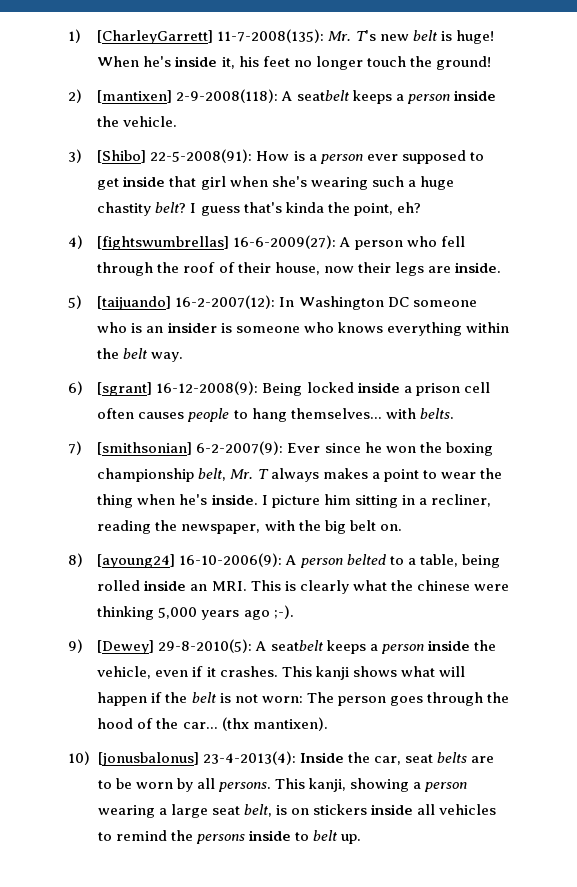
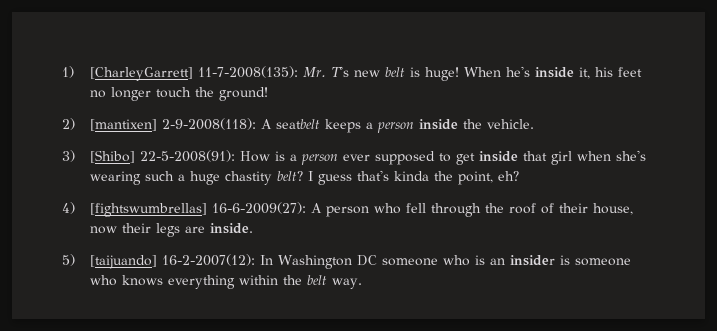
[68,381,490,396] [97,408,454,422] [68,441,493,456] [97,468,502,482] [97,494,491,508] [97,520,402,534] [68,553,500,568] [97,580,509,594] [97,605,294,620] [68,639,496,654] [97,666,465,680] [97,692,509,706] [97,717,328,731] [68,751,494,766] [97,778,468,792] [97,804,497,818] [97,830,361,844] // 6) [sgrant] 16-12-2008(9): Being locked inside a prison cell often causes people to hang themselves... with belts. // 7) [smithsonian] 6-2-2007(9): Ever since he won the boxing championship belt, Mr. T always makes a point to wear the thing when he's inside. I picture him sitting in a recliner, reading the newspaper, with the big belt on. // 8) [ayoung24] 16-10-2006(9): A person belted to a table, being rolled inside an MRI. This is clearly what the chinese were thinking 5,000 years ago ;-). // 9) [Dewey] 29-8-2010(5): A seatbelt keeps a person inside the vehicle, even if it crashes. This kanji shows what will happen if the belt is not worn: The person goes through the hood of the car... (thx mantixen). // 10) [jonusbalonus] 23-4-2013(4): Inside the car, seat belts are to be worn by all persons. This kanji, showing a person wearing a large seat belt, is on stickers inside all vehicles to remind the persons inside to belt up. -> (362, 283) none

